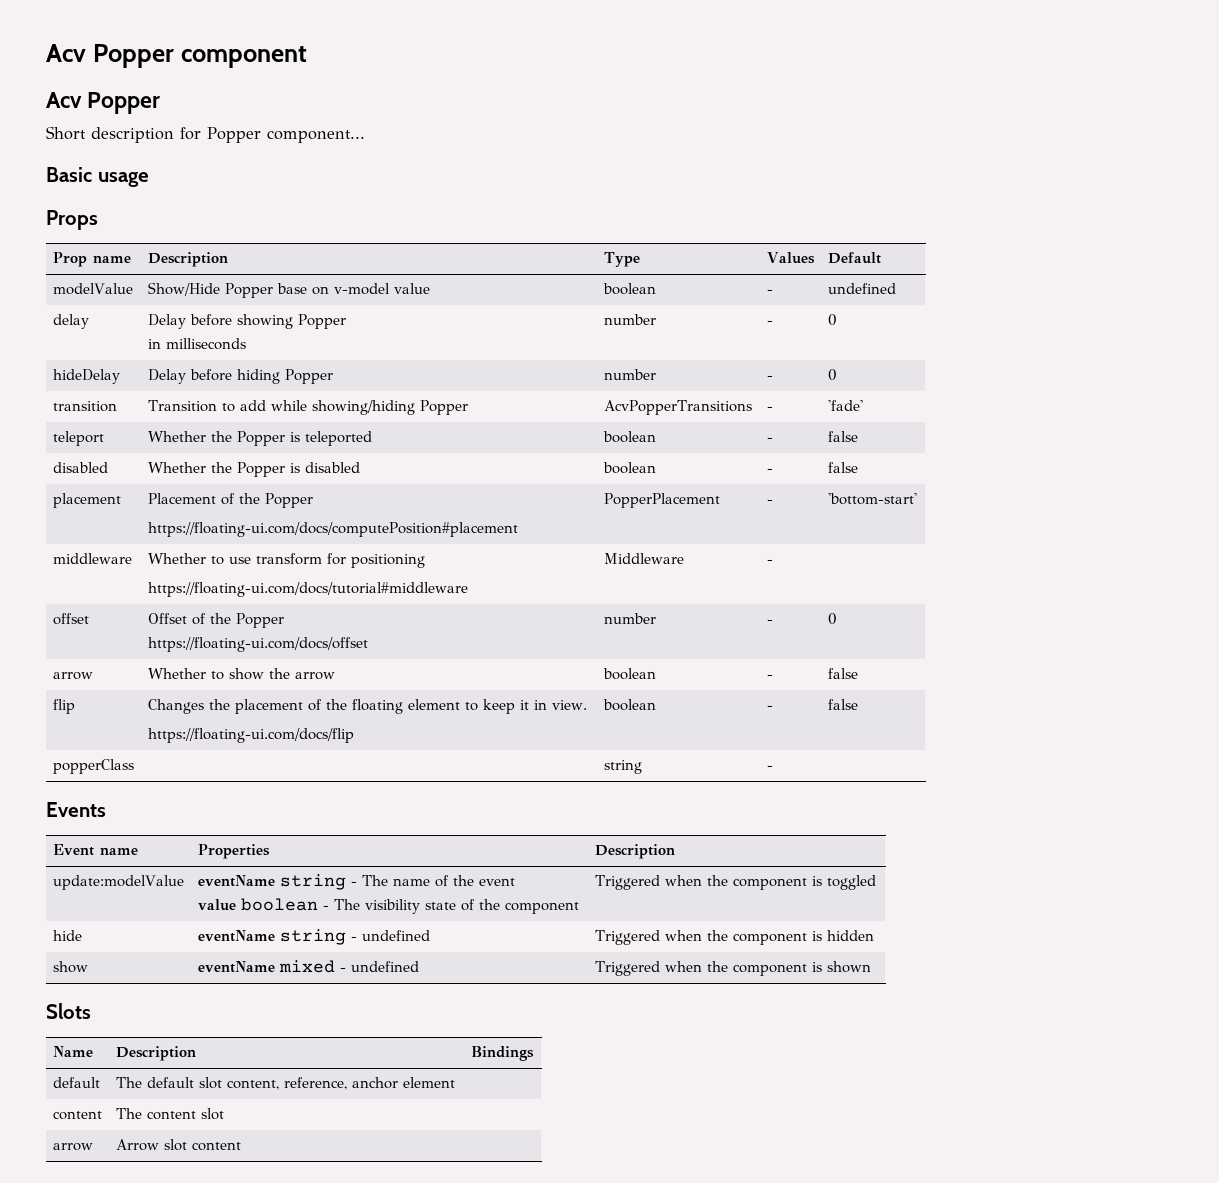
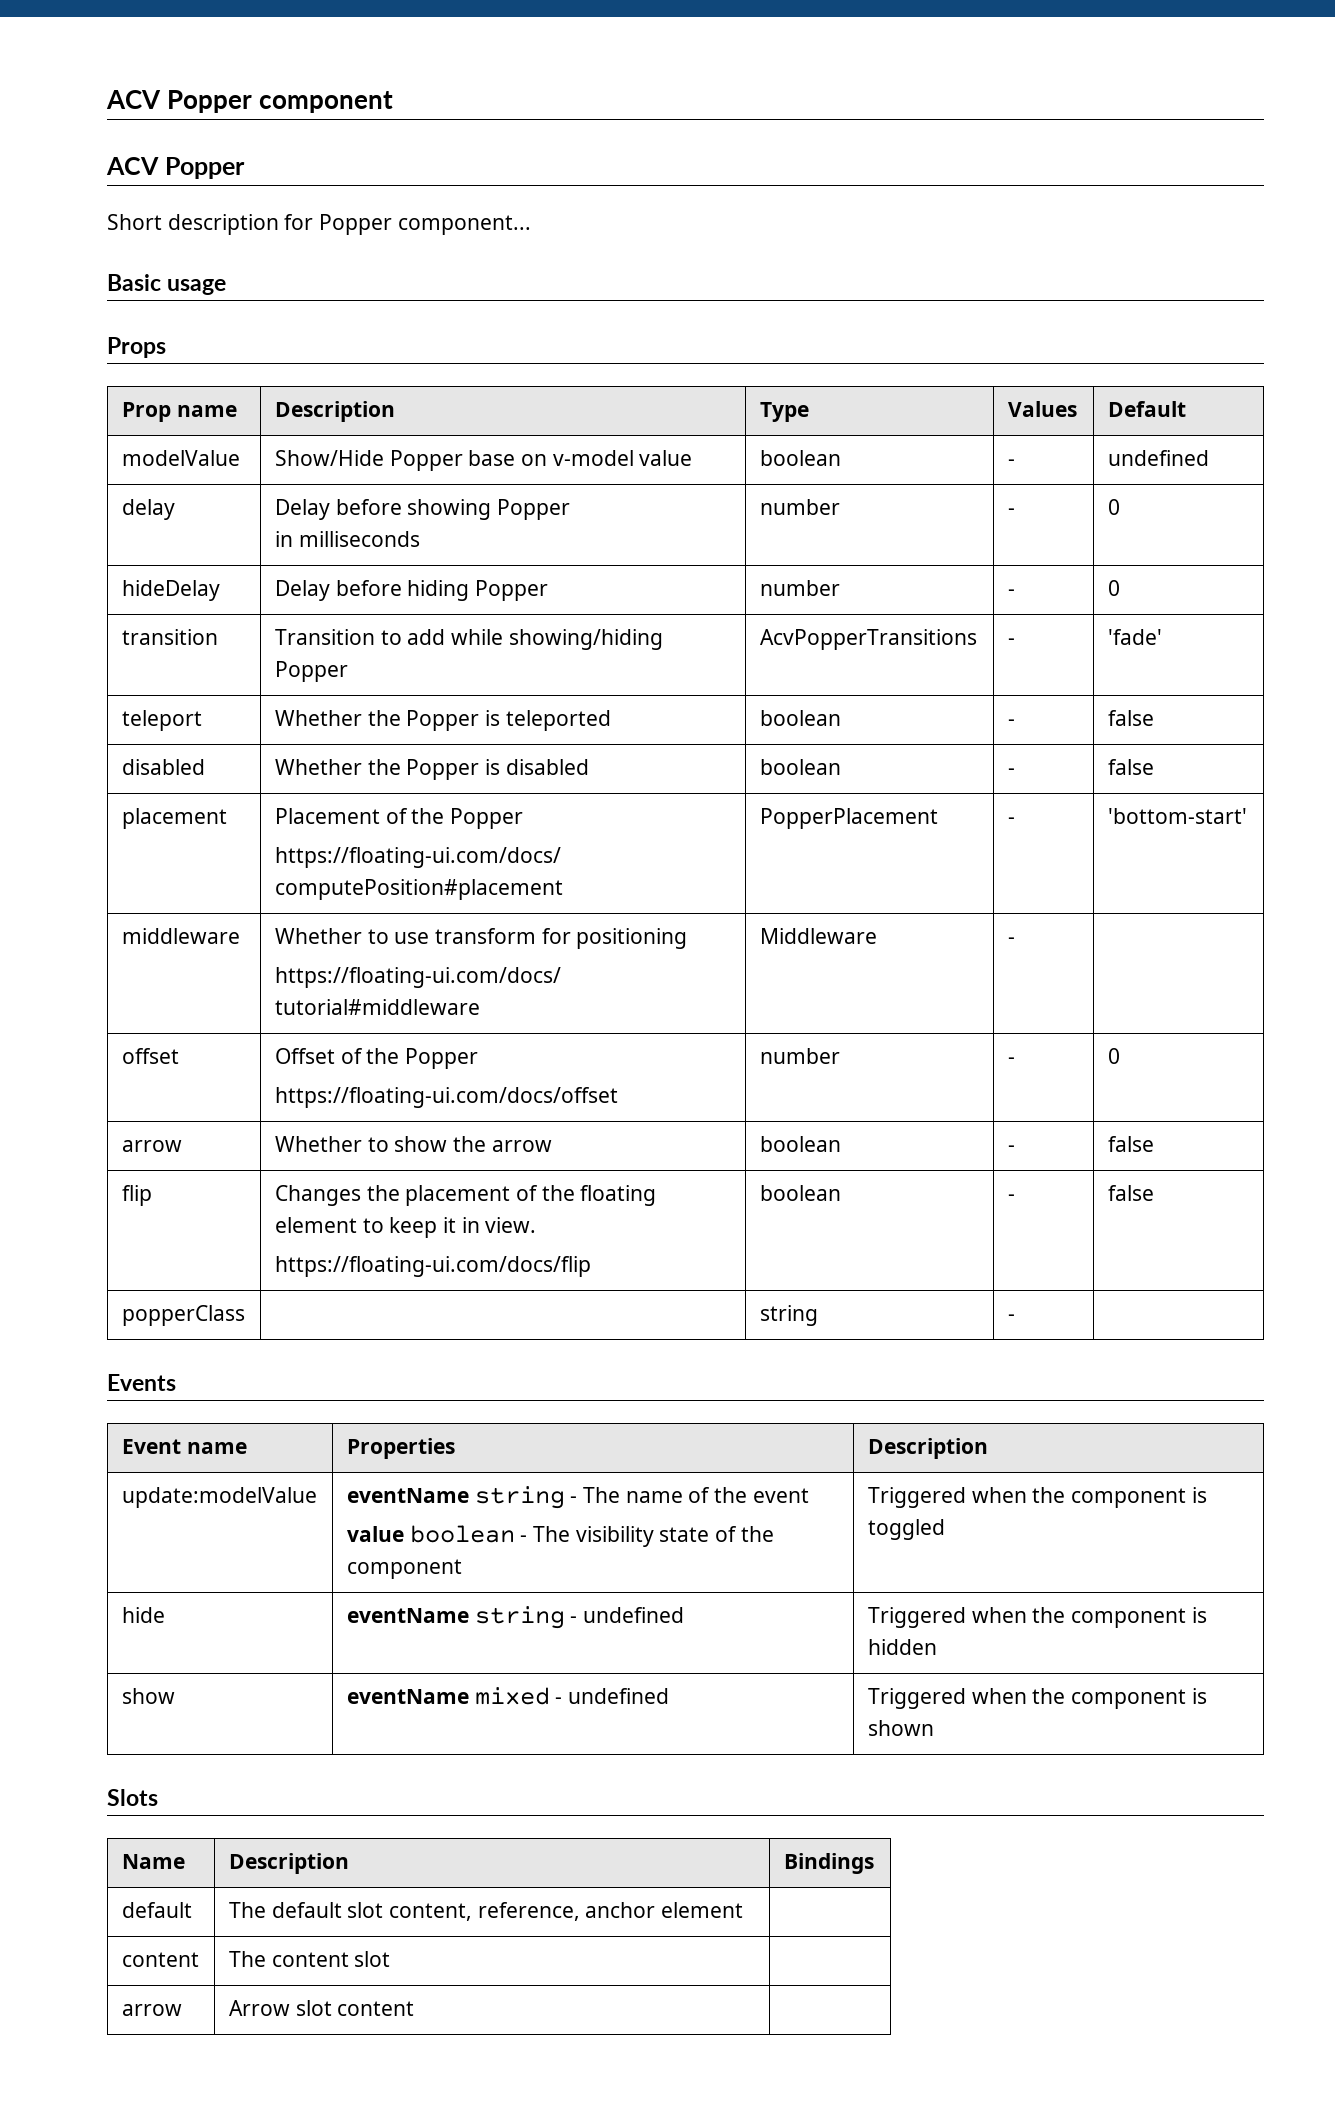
[46,44,86,62] Acv -> [106,90,161,109] ACV
[46,92,82,108] Acv -> [106,157,159,175] ACV

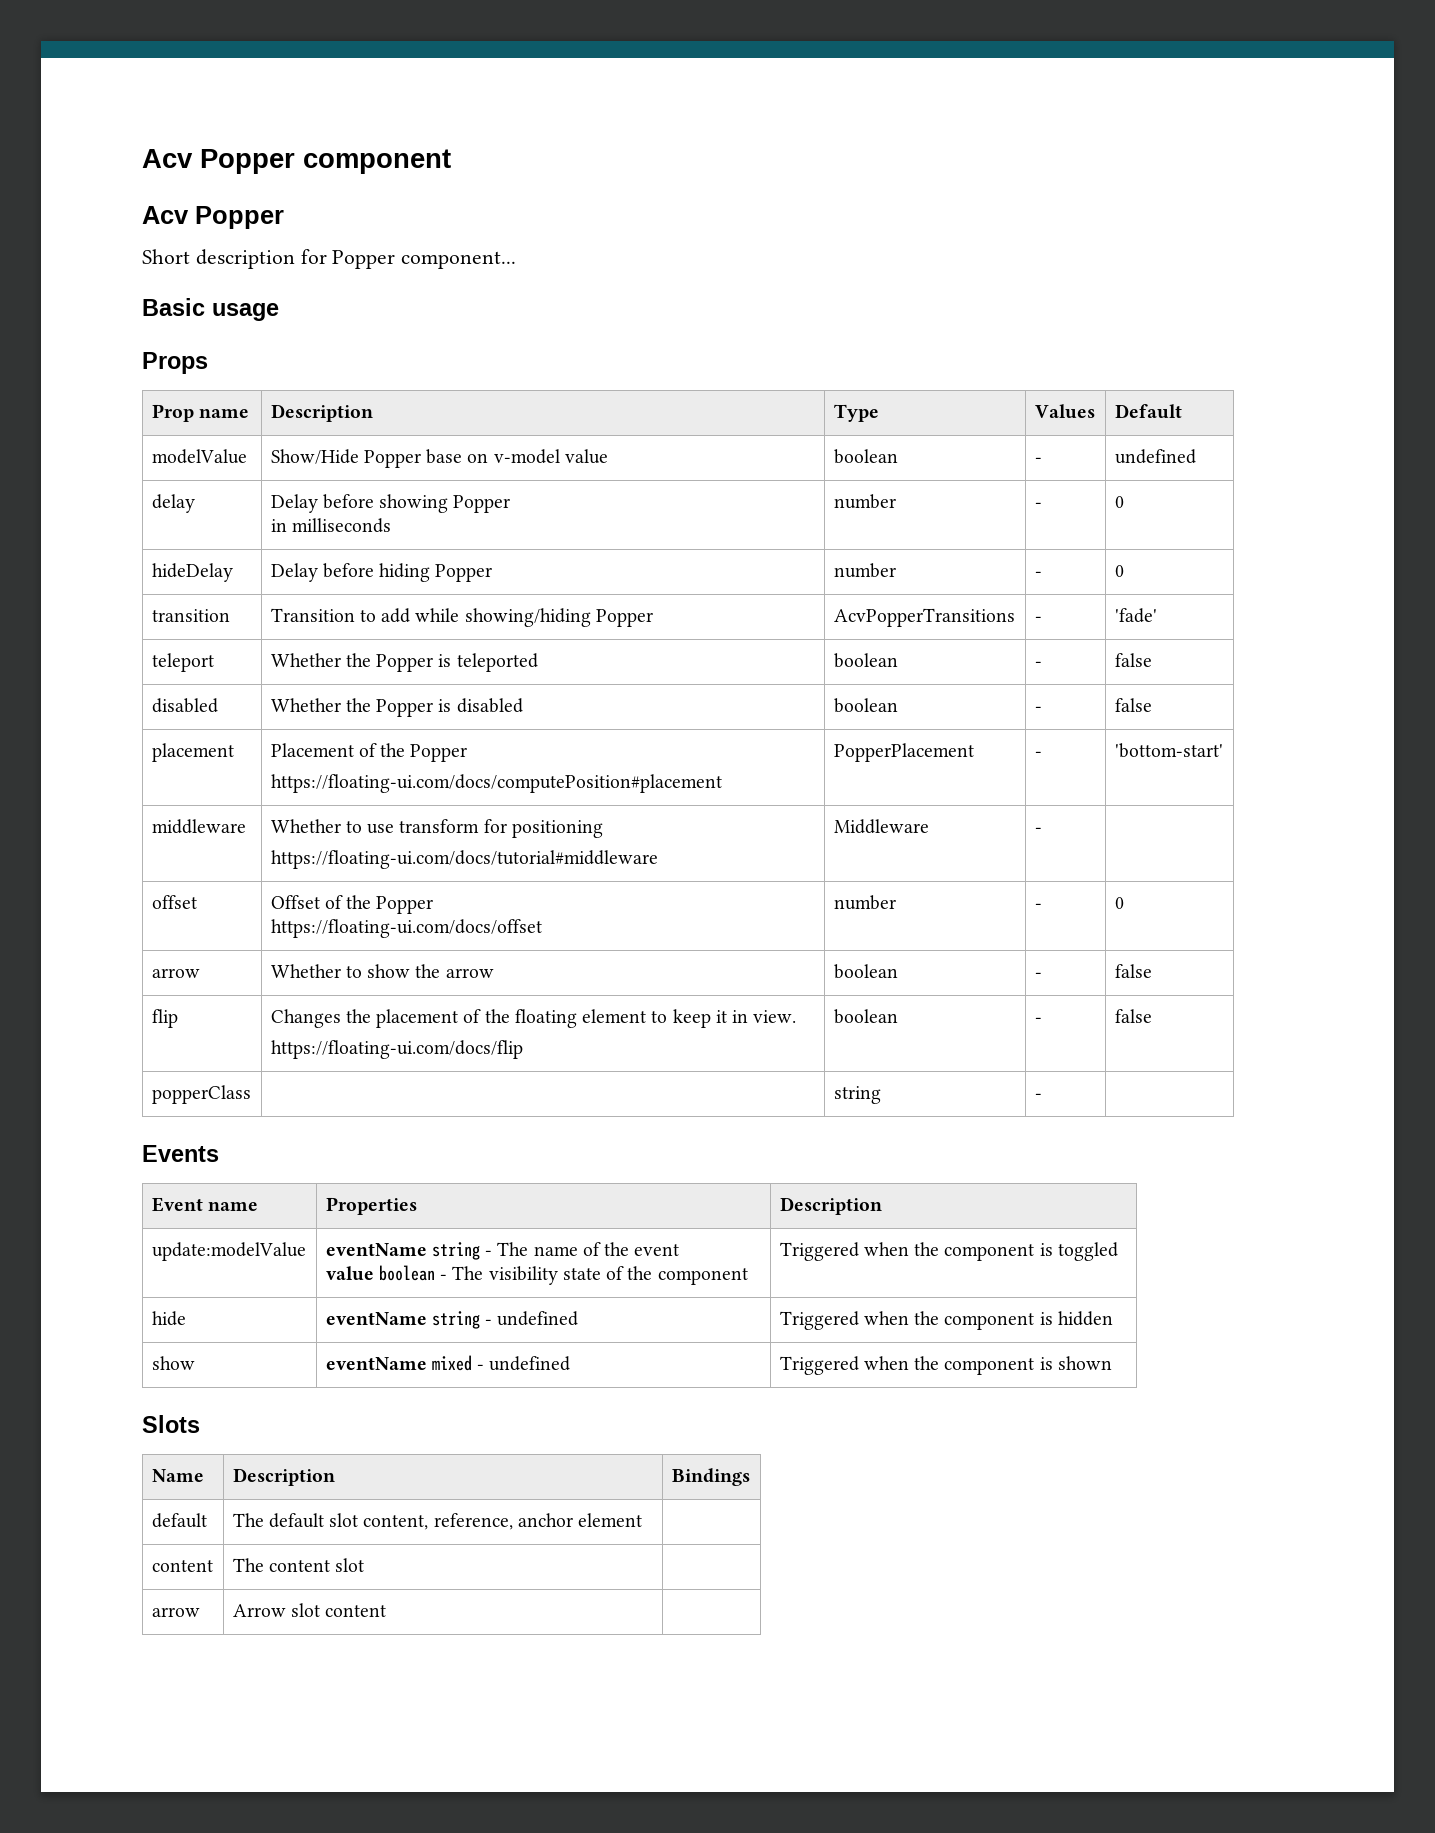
[106,90,161,109] ACV -> [142,149,193,168] Acv
[106,157,159,175] ACV -> [142,206,189,224] Acv

